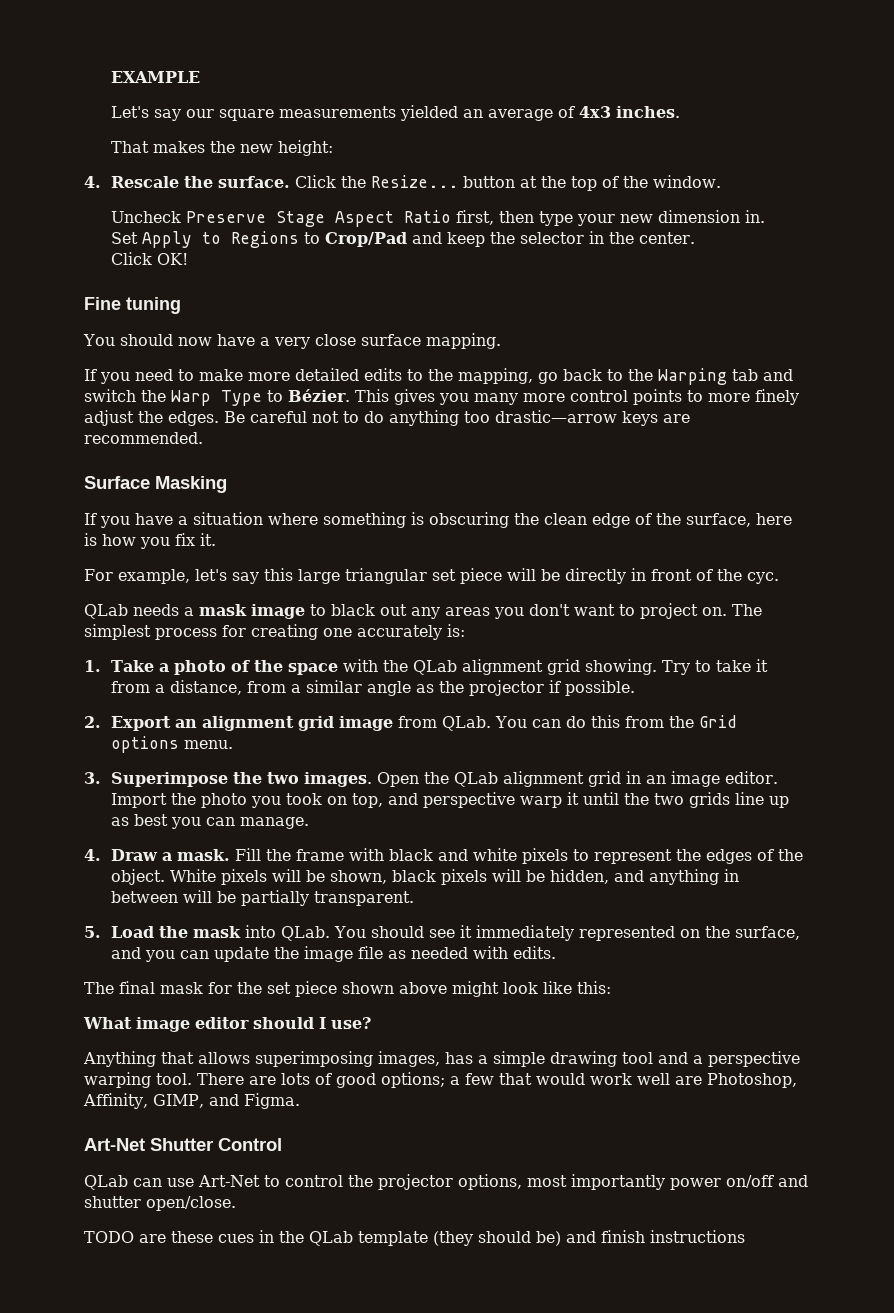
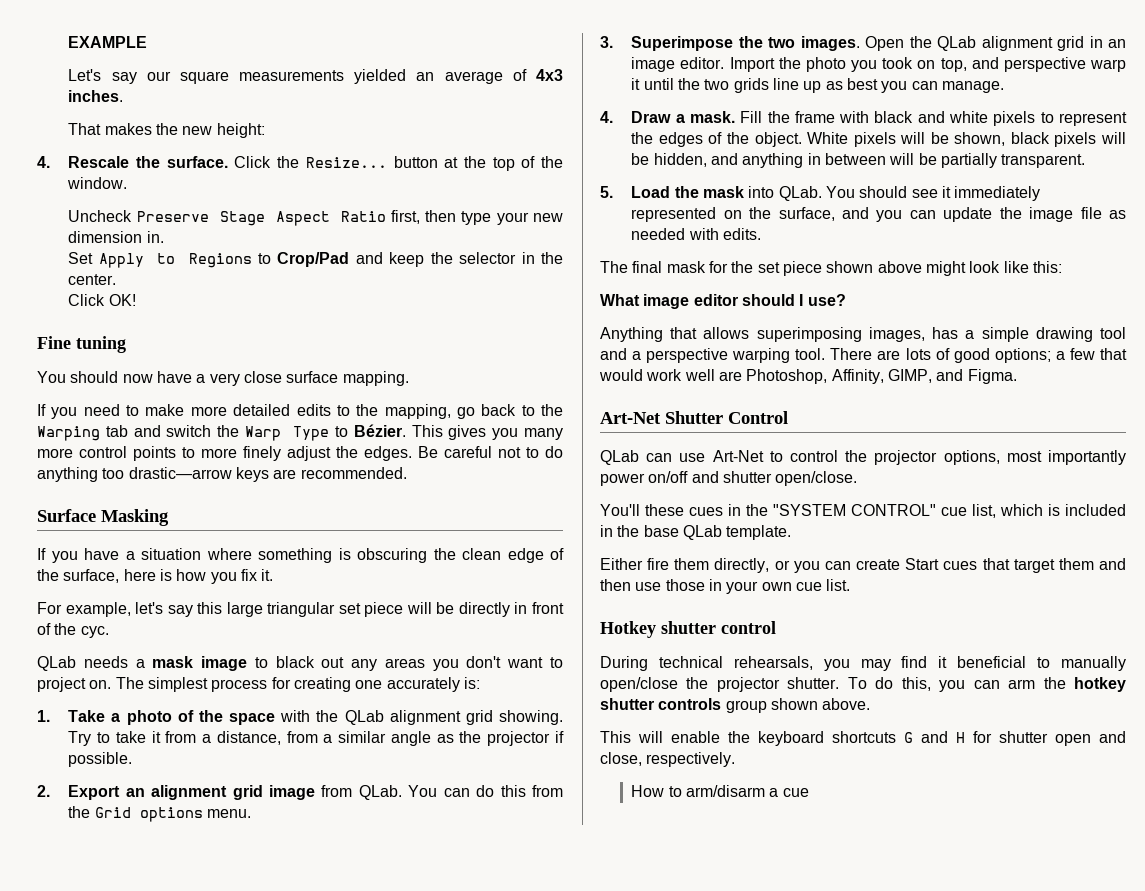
[84,1231,166,1243] TODO are -> [600,504,640,516] You'll
[309,1230,745,1246] QLab template (they should be) and finish instructions -> [773,504,1126,518] [600,525,792,540] [600,558,1126,573] [600,579,851,594] [600,621,776,638] [600,656,1126,671] [600,677,1126,692] [600,698,871,713] [600,731,1126,746] [600,752,736,767] [631,785,809,797] "SYSTEM CONTROL" cue list, which is included in the base QLab template. // Either fire them directly, or you can create Start cues that target them and then use those in your own cue list. // Hotkey shutter control // During technical rehearsals, you may find it beneficial to manually open/close the projector shutter. To do this, you can arm the hotkey shutter controls group shown above. // This will enable the keyboard shortcuts G and H for shutter open and close, respectively. // How to arm/disarm a cue

